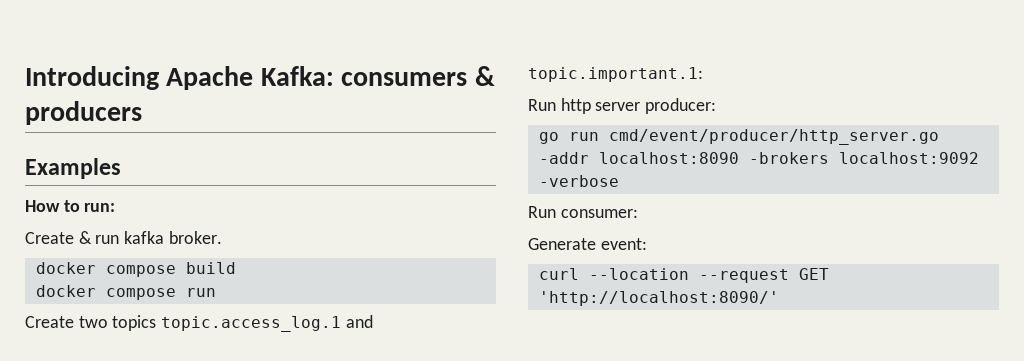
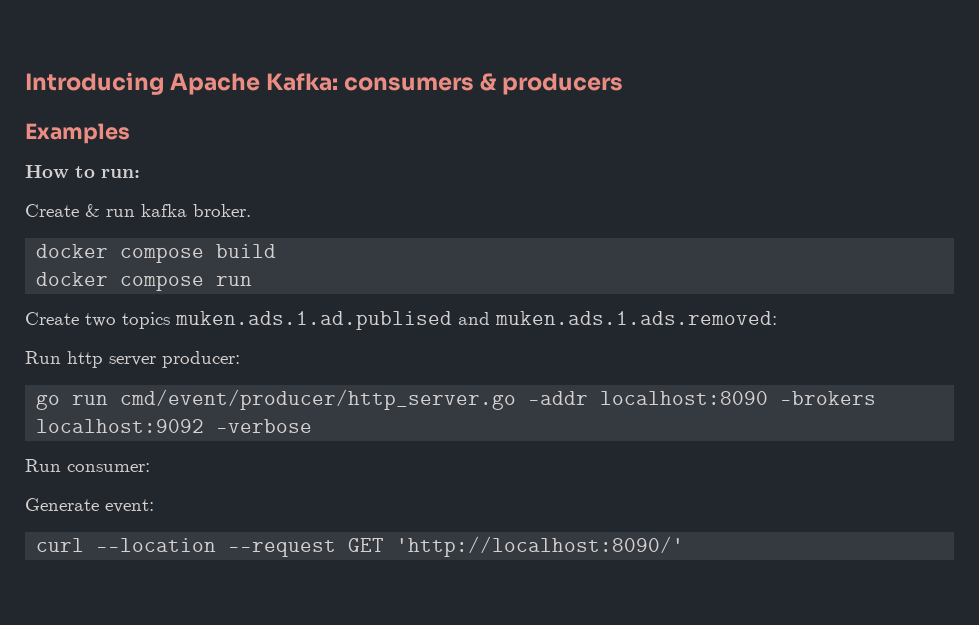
[161,315,373,332] [528,67,703,82] topic.access_log.1 and topic.important.1: -> [175,311,777,330] muken.ads.1.ad.publised and muken.ads.1.ads.removed:

